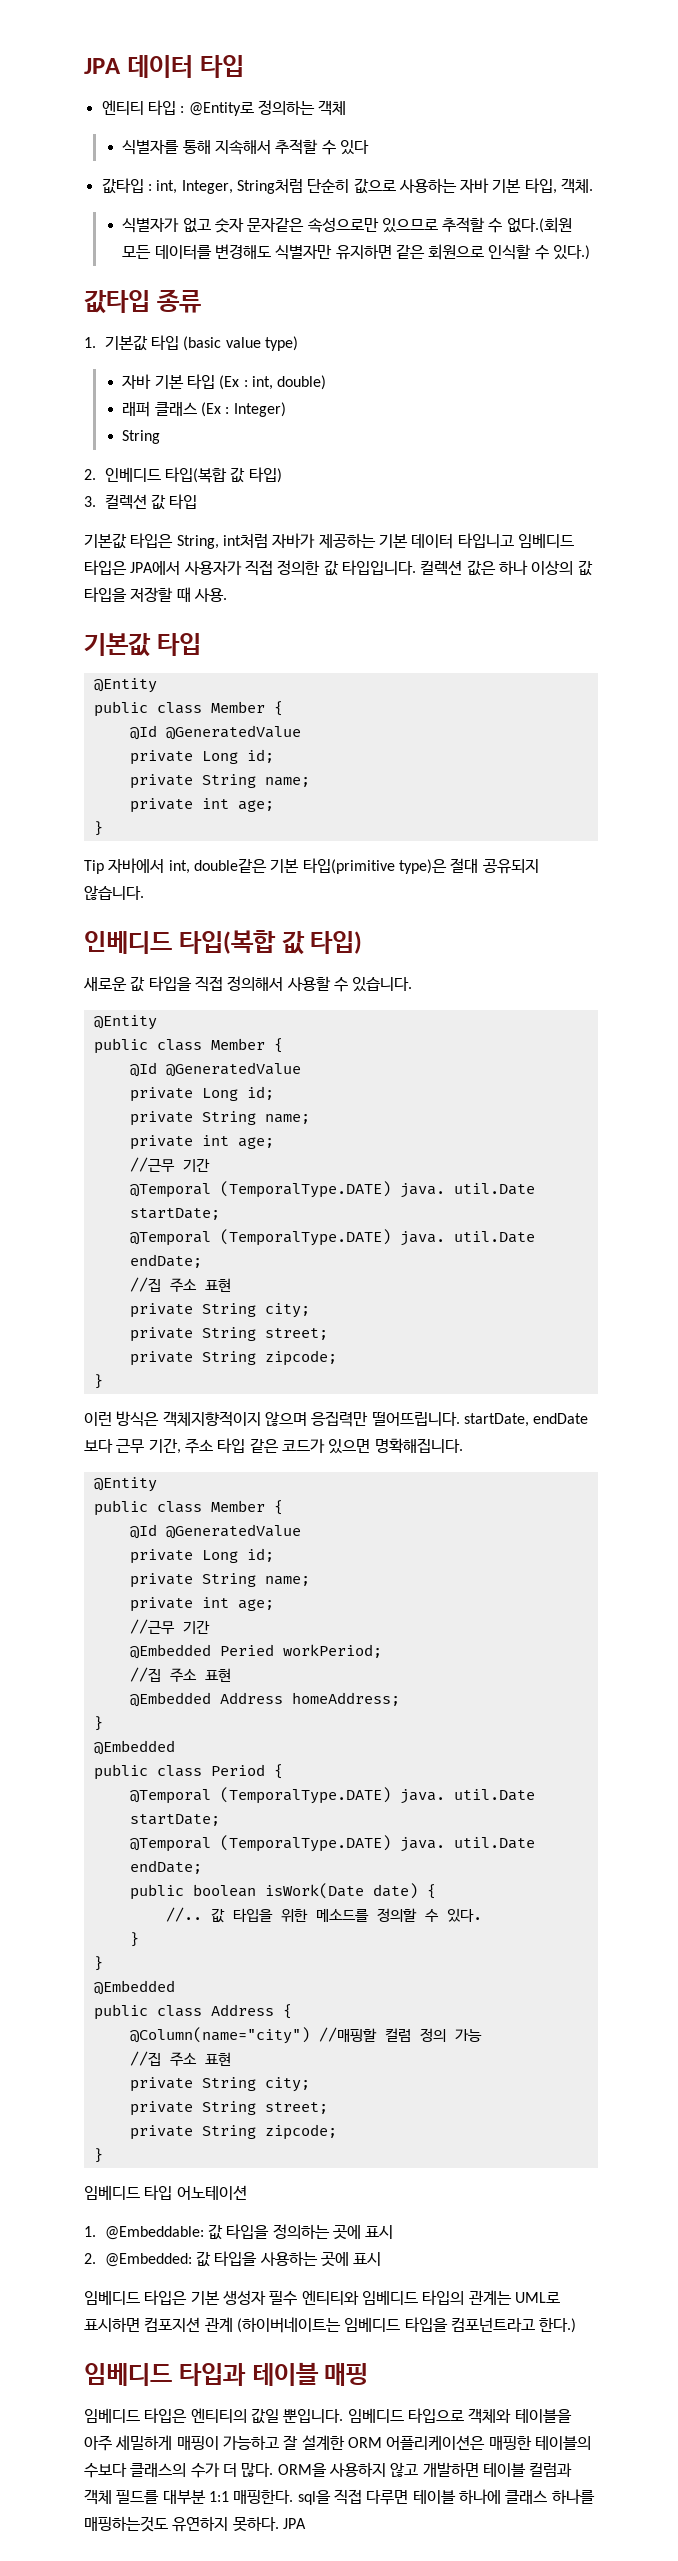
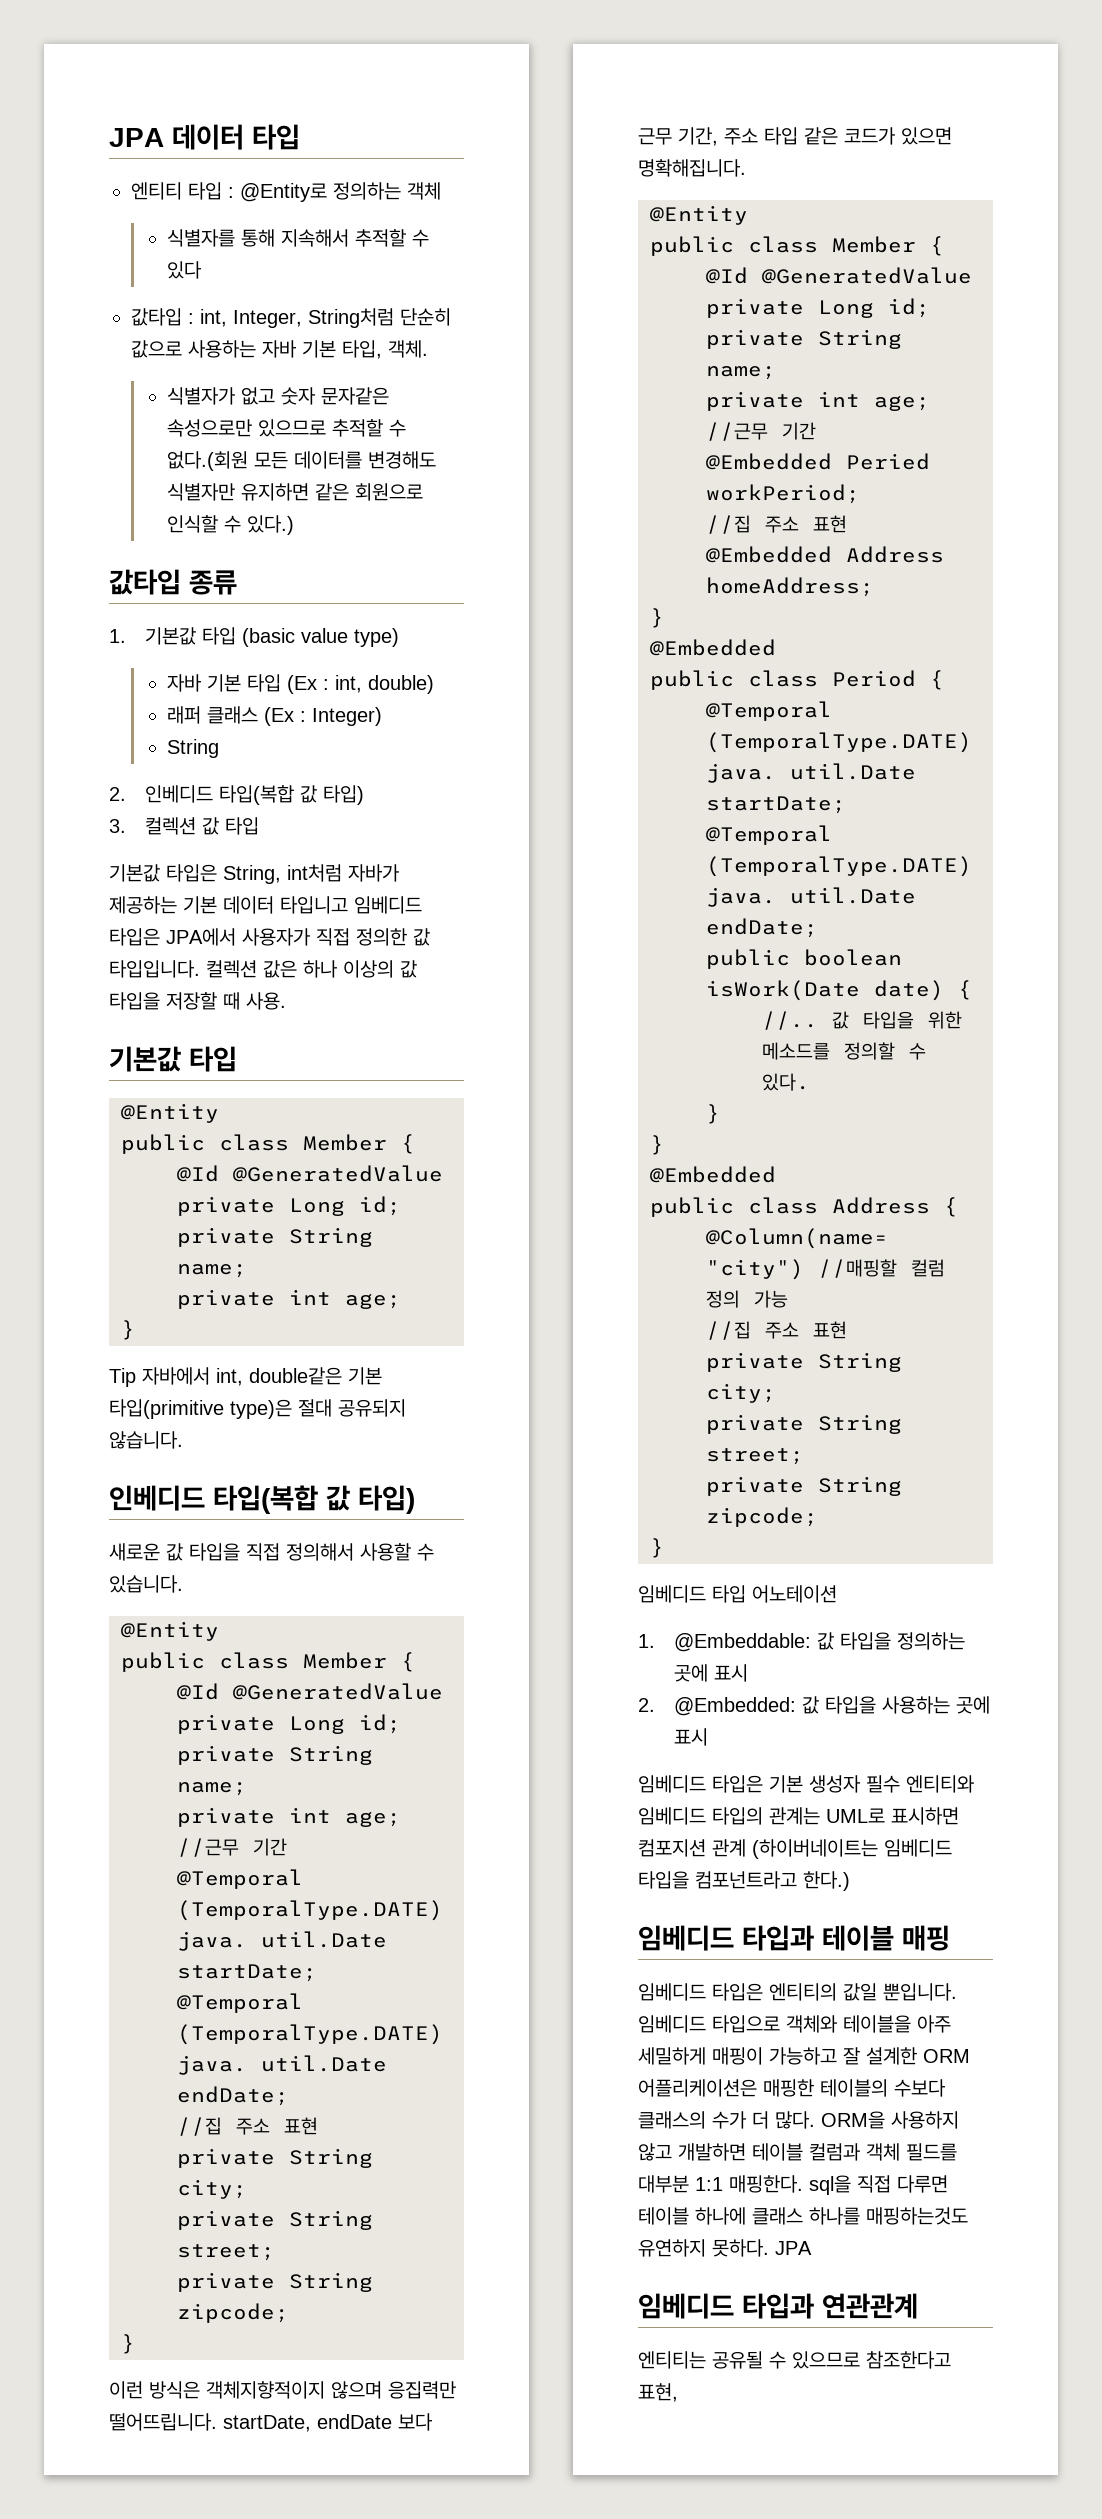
(306, 2523) none -> [638,2293,918,2319] [638,2351,951,2369] [638,2383,678,2402] // 임베디드 타입과 연관관계 // 엔티티는 공유될 수 있으므로 참조한다고 표현,

